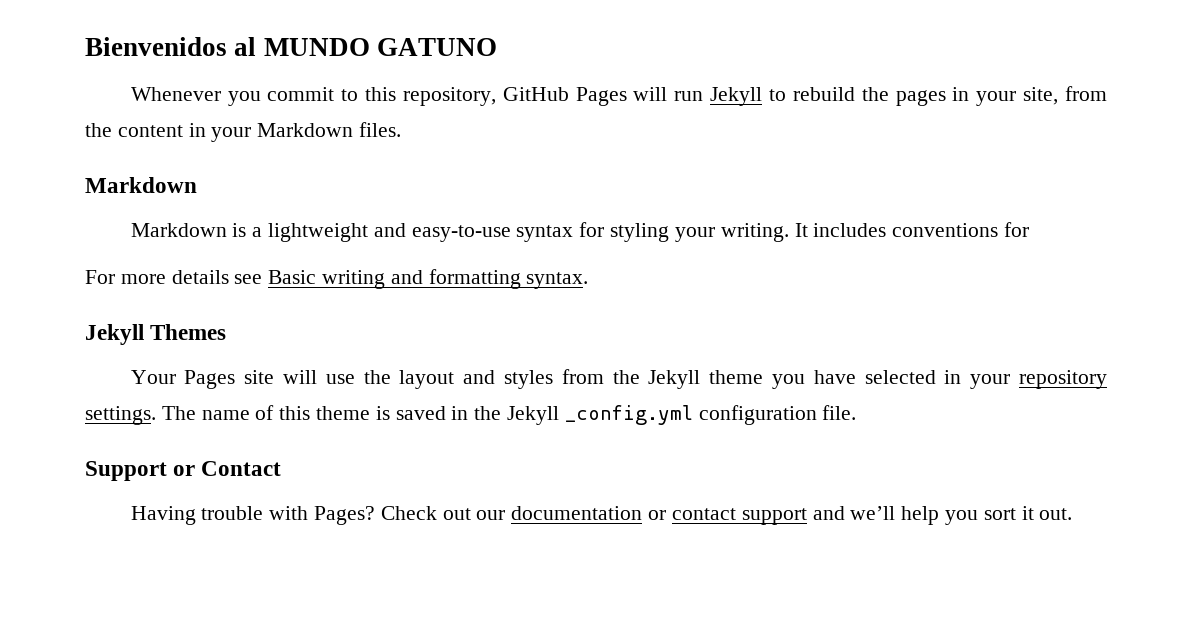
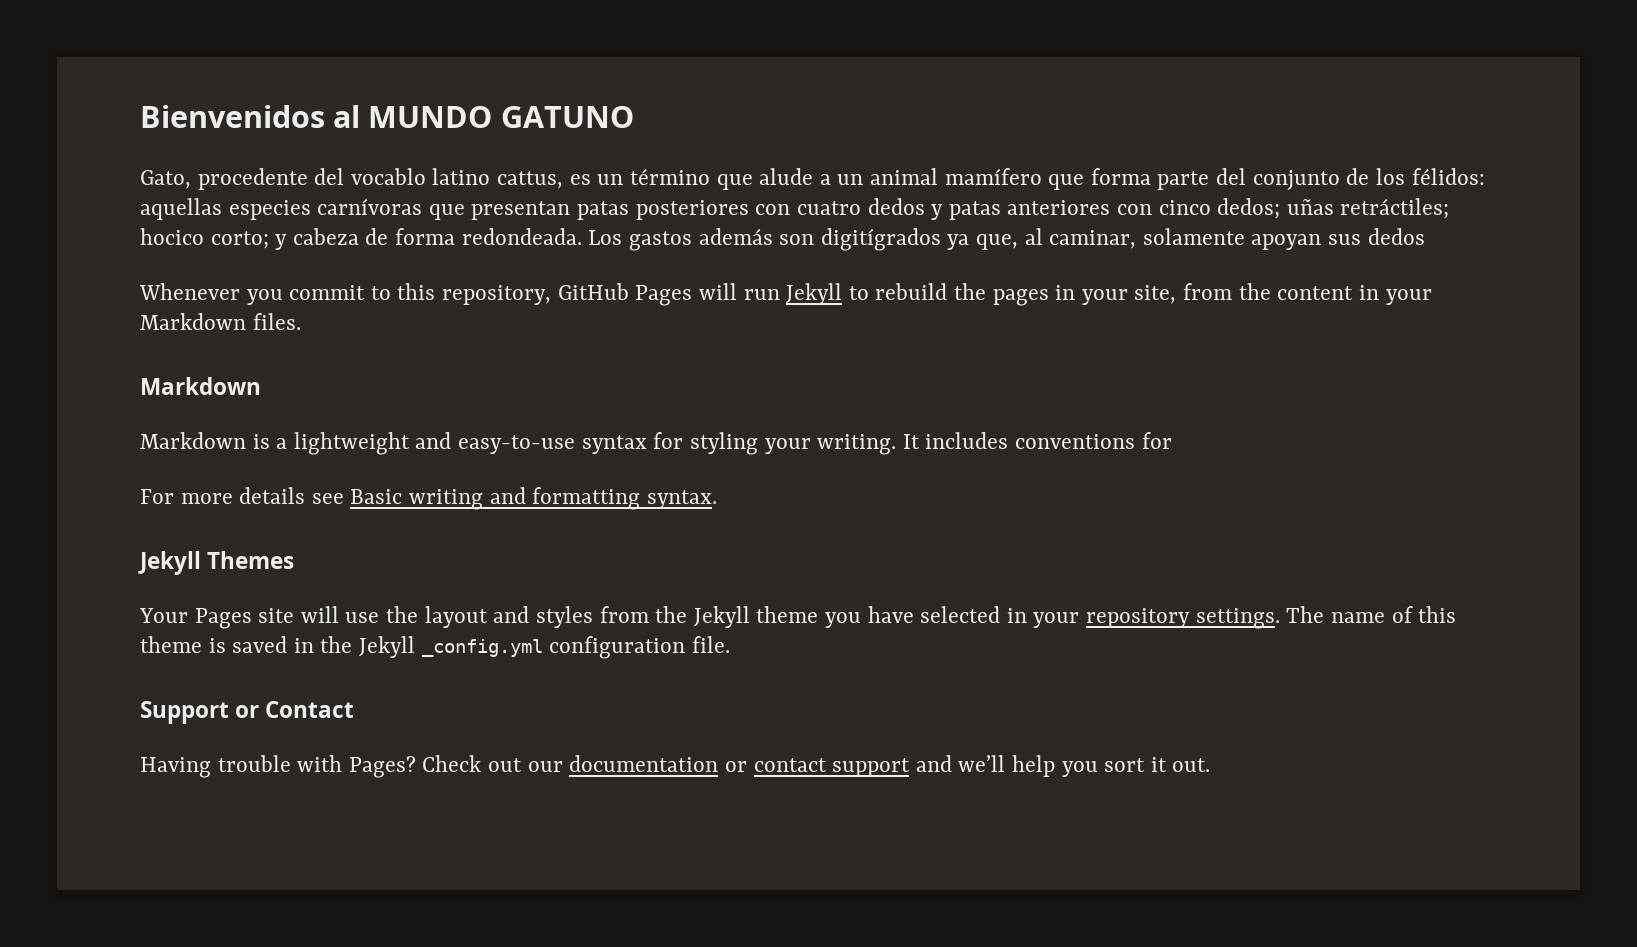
(497, 47) none -> [140,168,1485,190] [140,198,1450,220] [140,228,1425,251] // Gato, procedente del vocablo latino cattus, es un término que alude a un animal mamífero que forma parte del conjunto de los félidos: aquellas especies carnívoras que presentan patas posteriores con cuatro dedos y patas anteriores con cinco dedos; uñas retráctiles; hocico corto; y cabeza de forma redondeada. Los gastos además son digitígrados ya que, al caminar, solamente apoyan sus dedos

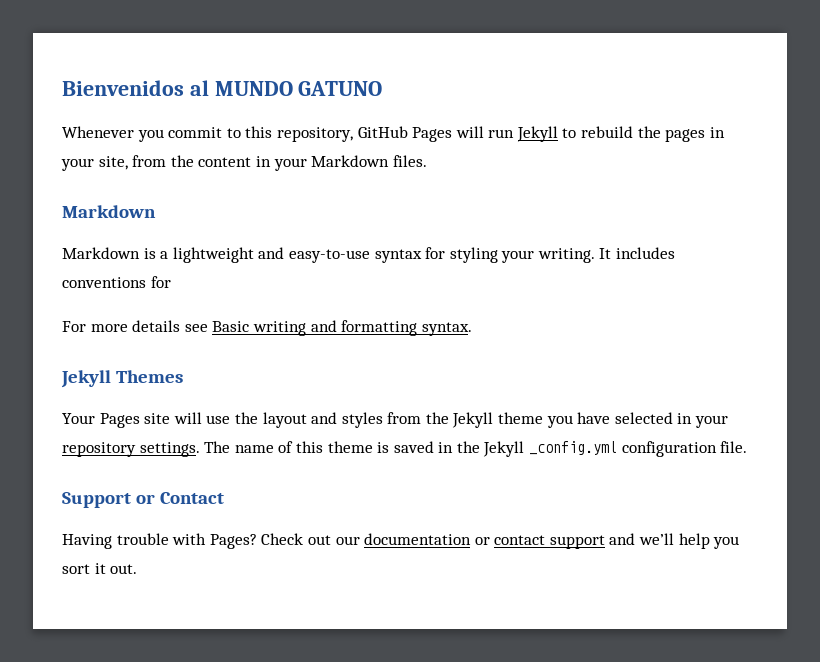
[140,168,1485,190] [140,198,1450,220] [140,228,1425,251] // Gato, procedente del vocablo latino cattus, es un término que alude a un animal mamífero que forma parte del conjunto de los félidos: aquellas especies carnívoras que presentan patas posteriores con cuatro dedos y patas anteriores con cinco dedos; uñas retráctiles; hocico corto; y cabeza de forma redondeada. Los gastos además son digitígrados ya que, al caminar, solamente apoyan sus dedos -> (383, 88) none

